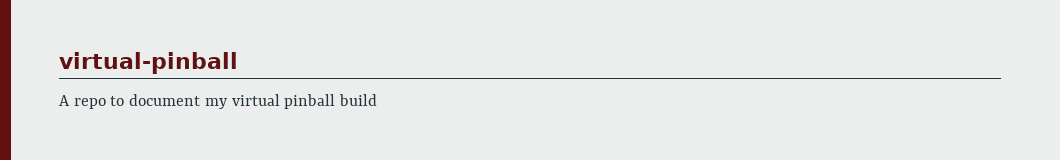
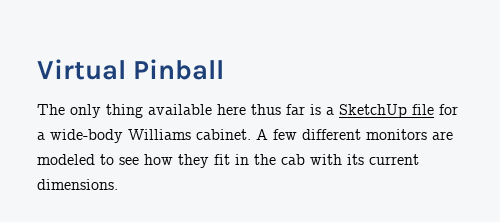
[59,52,238,74] [59,94,378,109] virtual-pinball // A repo to document my virtual pinball build -> [37,59,225,80] [37,104,458,118] [37,129,453,143] [37,154,419,168] [37,179,118,190] Virtual Pinball // The only thing available here thus far is a SketchUp file for a wide-body Williams cabinet. A few different monitors are modeled to see how they fit in the cab with its current dimensions.

